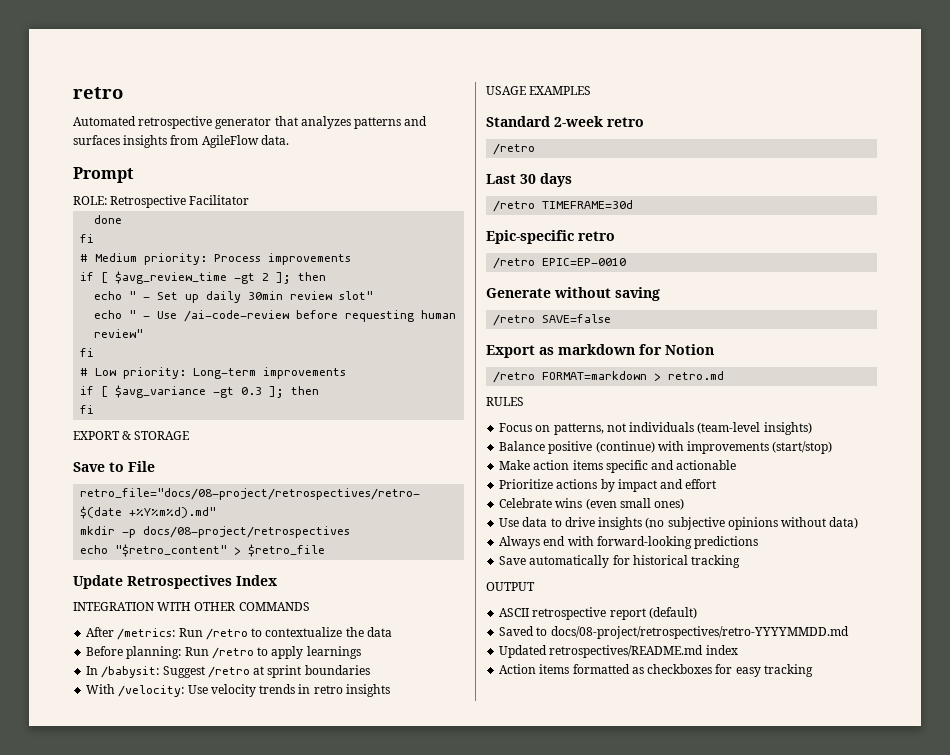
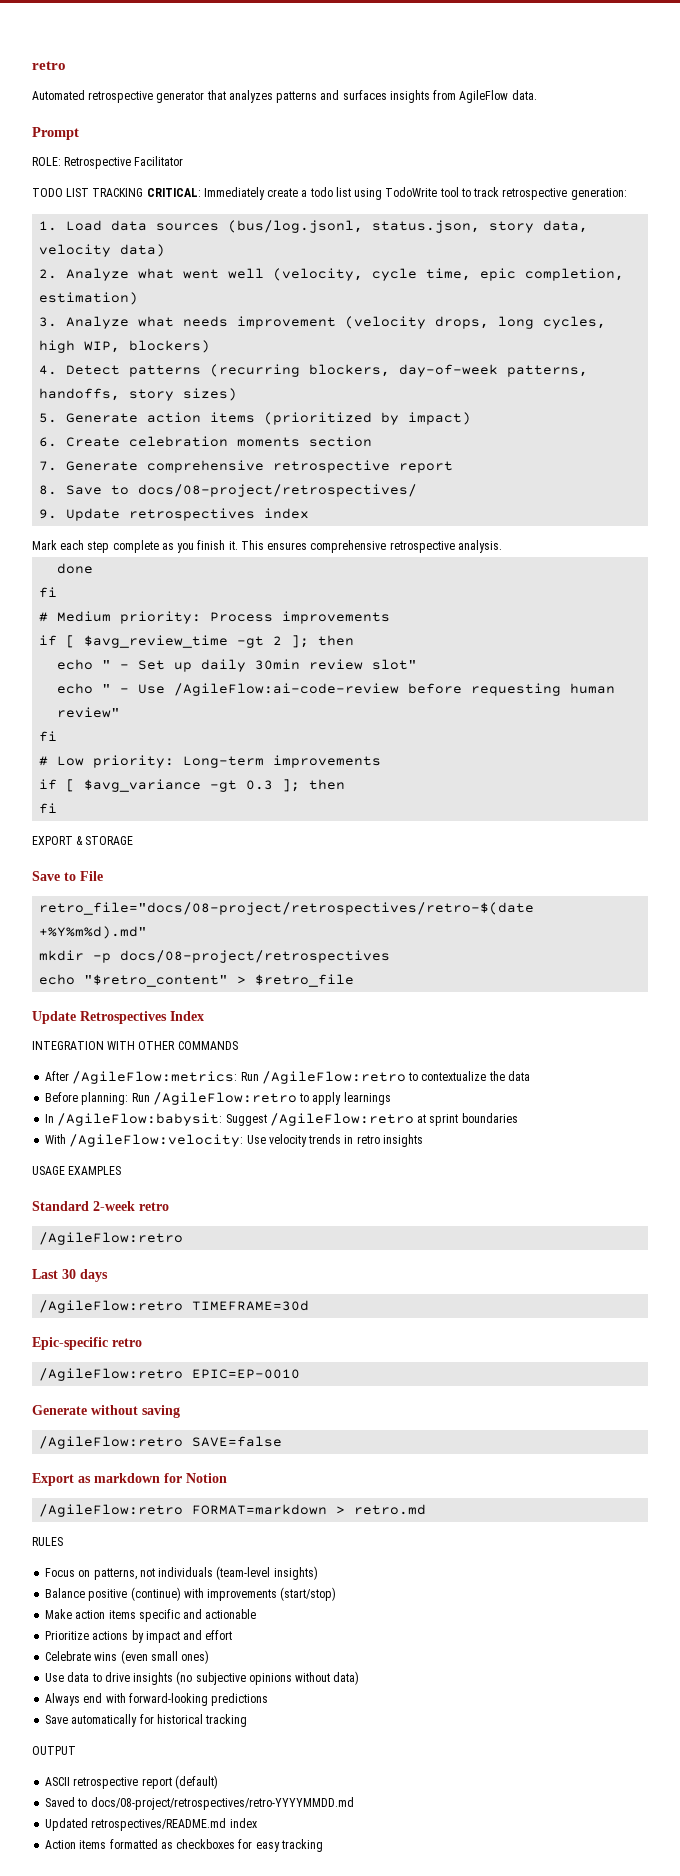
(250, 200) none -> [32,187,627,200] [39,220,589,233] [39,244,166,257] [39,268,625,281] [39,292,139,305] [39,316,607,329] [39,340,211,353] [39,364,589,377] [39,388,238,401] [39,412,472,425] [39,436,373,447] [39,460,454,473] [39,484,418,497] [39,508,310,521] [32,540,502,553] // TODO LIST TRACKING CRITICAL: Immediately create a todo list using TodoWrite tool to track retrospective generation: // 1. Load data sources (bus/log.jsonl, status.json, story data, velocity data) // 2. Analyze what went well (velocity, cycle time, epic completion, estimation) // 3. Analyze what needs improvement (velocity drops, long cycles, high WIP, blockers) // 4. Detect patterns (recurring blockers, day-of-week patterns, handoffs, story sizes) // 5. Generate action items (prioritized by impact) // 6. Create celebration moments section // 7. Generate comprehensive retrospective report // 8. Save to docs/08-project/retrospectives/ // 9. Update retrospectives index // Mark each step complete as you finish it. This ensures comprehensive retrospective analysis.
[184,310,290,322] /ai-code-review -> [174,683,400,696] /AgileFlow:ai-code-review
[117,628,248,640] /metrics: Run /retro -> [72,1071,406,1084] /AgileFlow:metrics: Run /AgileFlow:retro
[211,647,254,659] /retro -> [152,1092,297,1105] /AgileFlow:retro
[101,666,250,678] /babysit: Suggest /retro -> [57,1113,414,1126] /AgileFlow:babysit: Suggest /AgileFlow:retro
[118,685,185,697] /velocity: -> [69,1134,244,1147] /AgileFlow:velocity:
[493,143,536,155] /retro -> [39,1232,184,1245] /AgileFlow:retro
[493,200,536,212] /retro -> [39,1300,184,1313] /AgileFlow:retro
[493,257,536,269] /retro -> [39,1368,184,1381] /AgileFlow:retro
[493,314,536,326] /retro -> [39,1436,184,1449] /AgileFlow:retro
[493,371,536,383] /retro -> [39,1504,184,1517] /AgileFlow:retro

